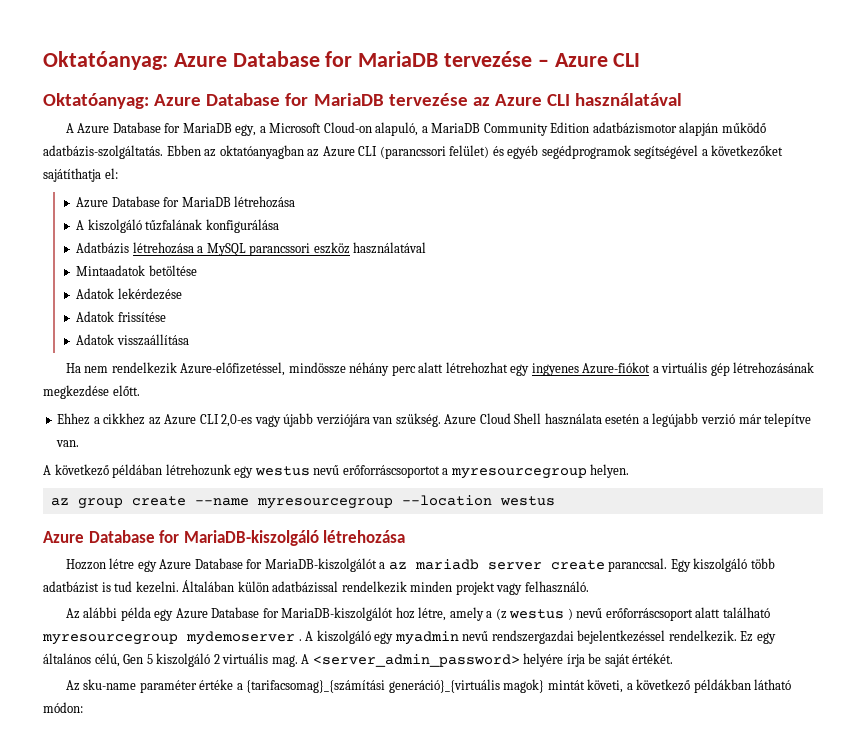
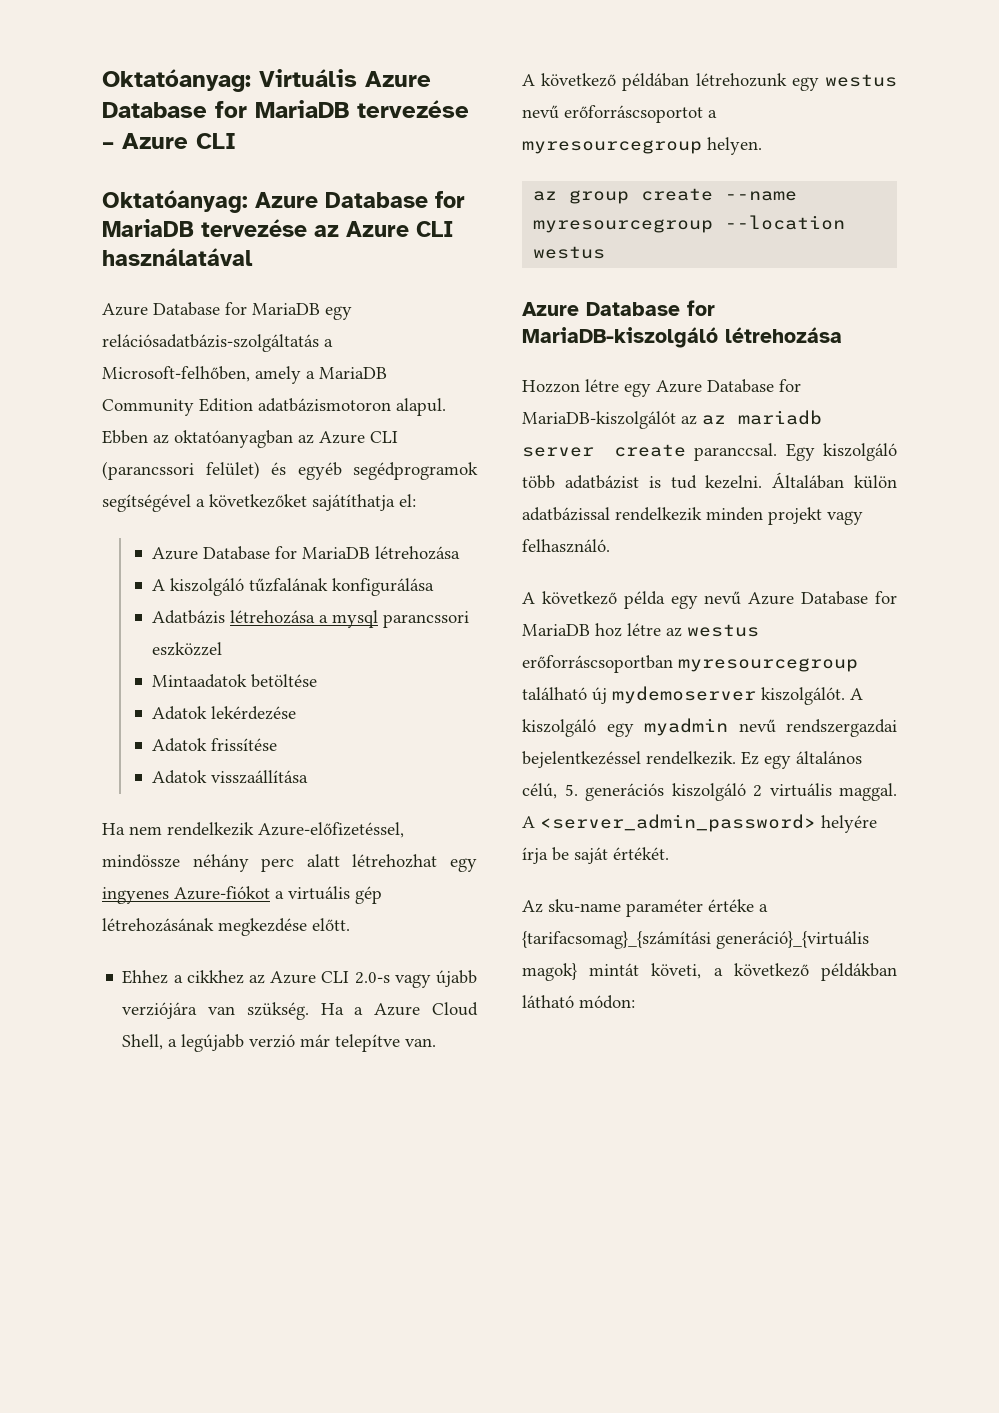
[43,51,168,70] Oktatóanyag: -> [102,69,357,92] Oktatóanyag: Virtuális
[65,122,766,136] [43,145,163,159] A Azure Database for MariaDB egy, a Microsoft Cloud-on alapuló, a MariaDB Community Edition adatbázismotor alapján működő adatbázis-szolgáltatás. -> [102,302,352,320] [102,334,333,352] [102,366,387,384] [102,398,446,416] Azure Database for MariaDB egy relációsadatbázis-szolgáltatás a Microsoft-felhőben, amely a MariaDB Community Edition adatbázismotoron alapul.
[206,242,427,256] MySQL parancssori eszköz használatával -> [331,610,469,628] [151,642,222,656] mysql parancssori eszközzel
[221,414,253,427] 2,0-es -> [354,972,390,984] 2.0-s
[444,413,640,425] Azure Cloud Shell használata esetén -> [320,1002,478,1016] [122,1034,164,1050] Ha a Azure Cloud Shell,
[379,562,386,569] a -> [681,415,697,425] az
[65,607,118,619] Az alábbi -> [522,591,617,605] A következő
[175,607,770,621] [42,631,302,645] Azure Database for MariaDB-kiszolgálót hoz létre, amely a (z westus ) nevű erőforráscsoport alatt található myresourcegroup mydemoserver . -> [704,591,897,605] [522,623,759,637] [522,655,858,673] [522,686,845,705] nevű Azure Database for MariaDB hoz létre az westus erőforráscsoportban myresourcegroup található új mydemoserver kiszolgálót.
[123,654,153,664] Gen 5 -> [564,783,664,801] 5. generációs
[271,655,298,667] mag. -> [839,783,897,801] maggal.

